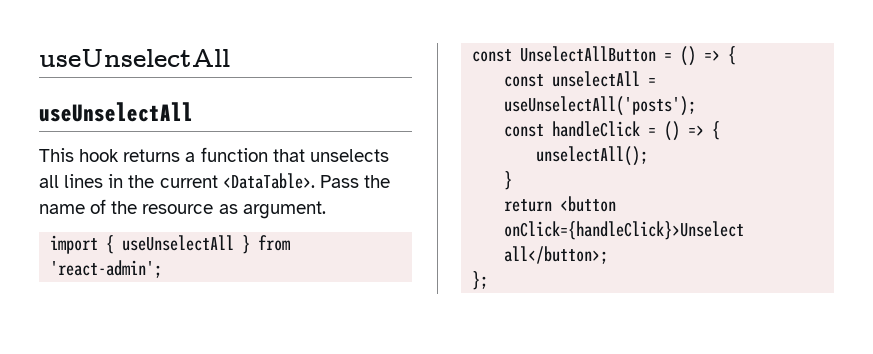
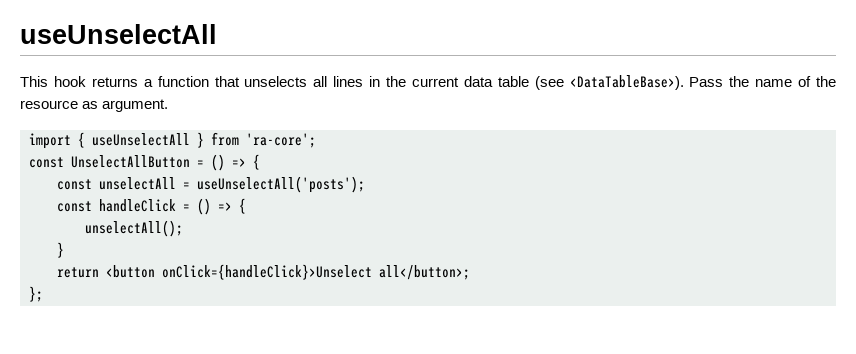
[39,49,230,67] [39,102,193,122] useUnselectAll // useUnselectAll -> [20,24,217,44] useUnselectAll
[222,173,315,189] <DataTable>. -> [463,75,684,90] data table (see <DataTableBase>).
[50,260,163,278] 'react-admin'; -> [246,133,316,148] 'ra-core';

